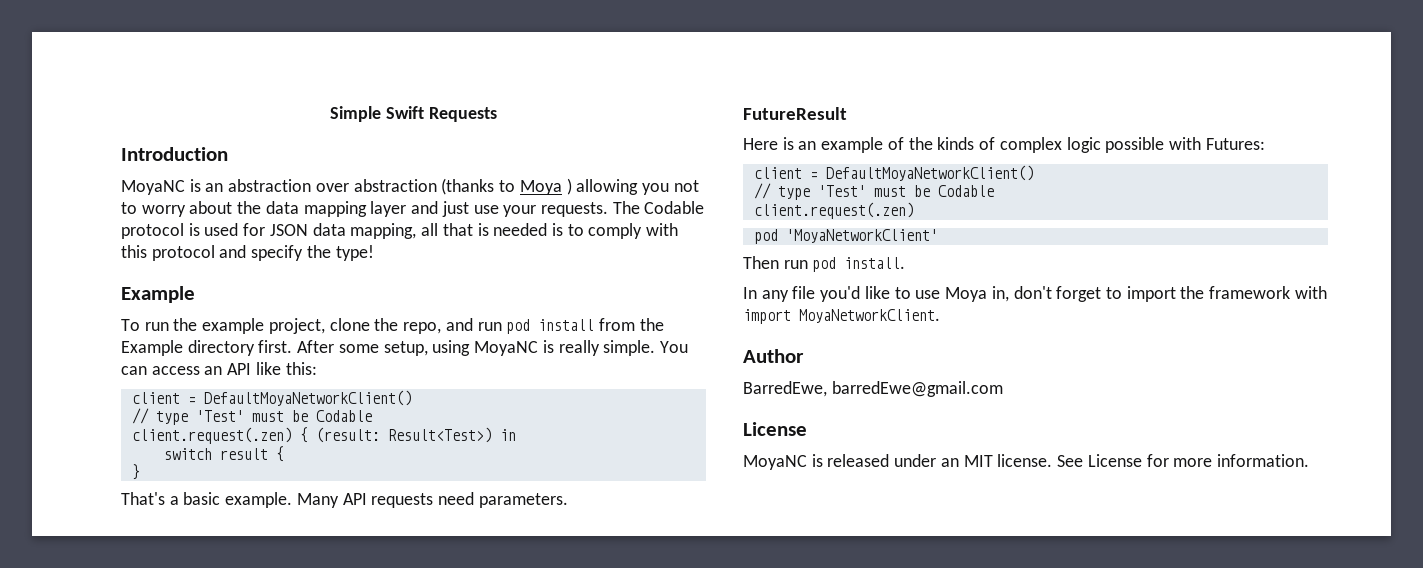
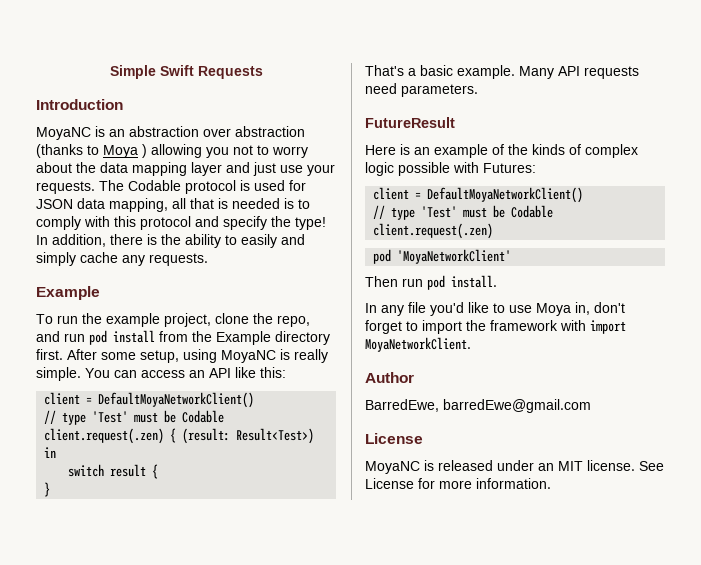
(374, 253) none -> [36,234,305,248] [36,252,208,266] In addition, there is the ability to easily and simply cache any requests.

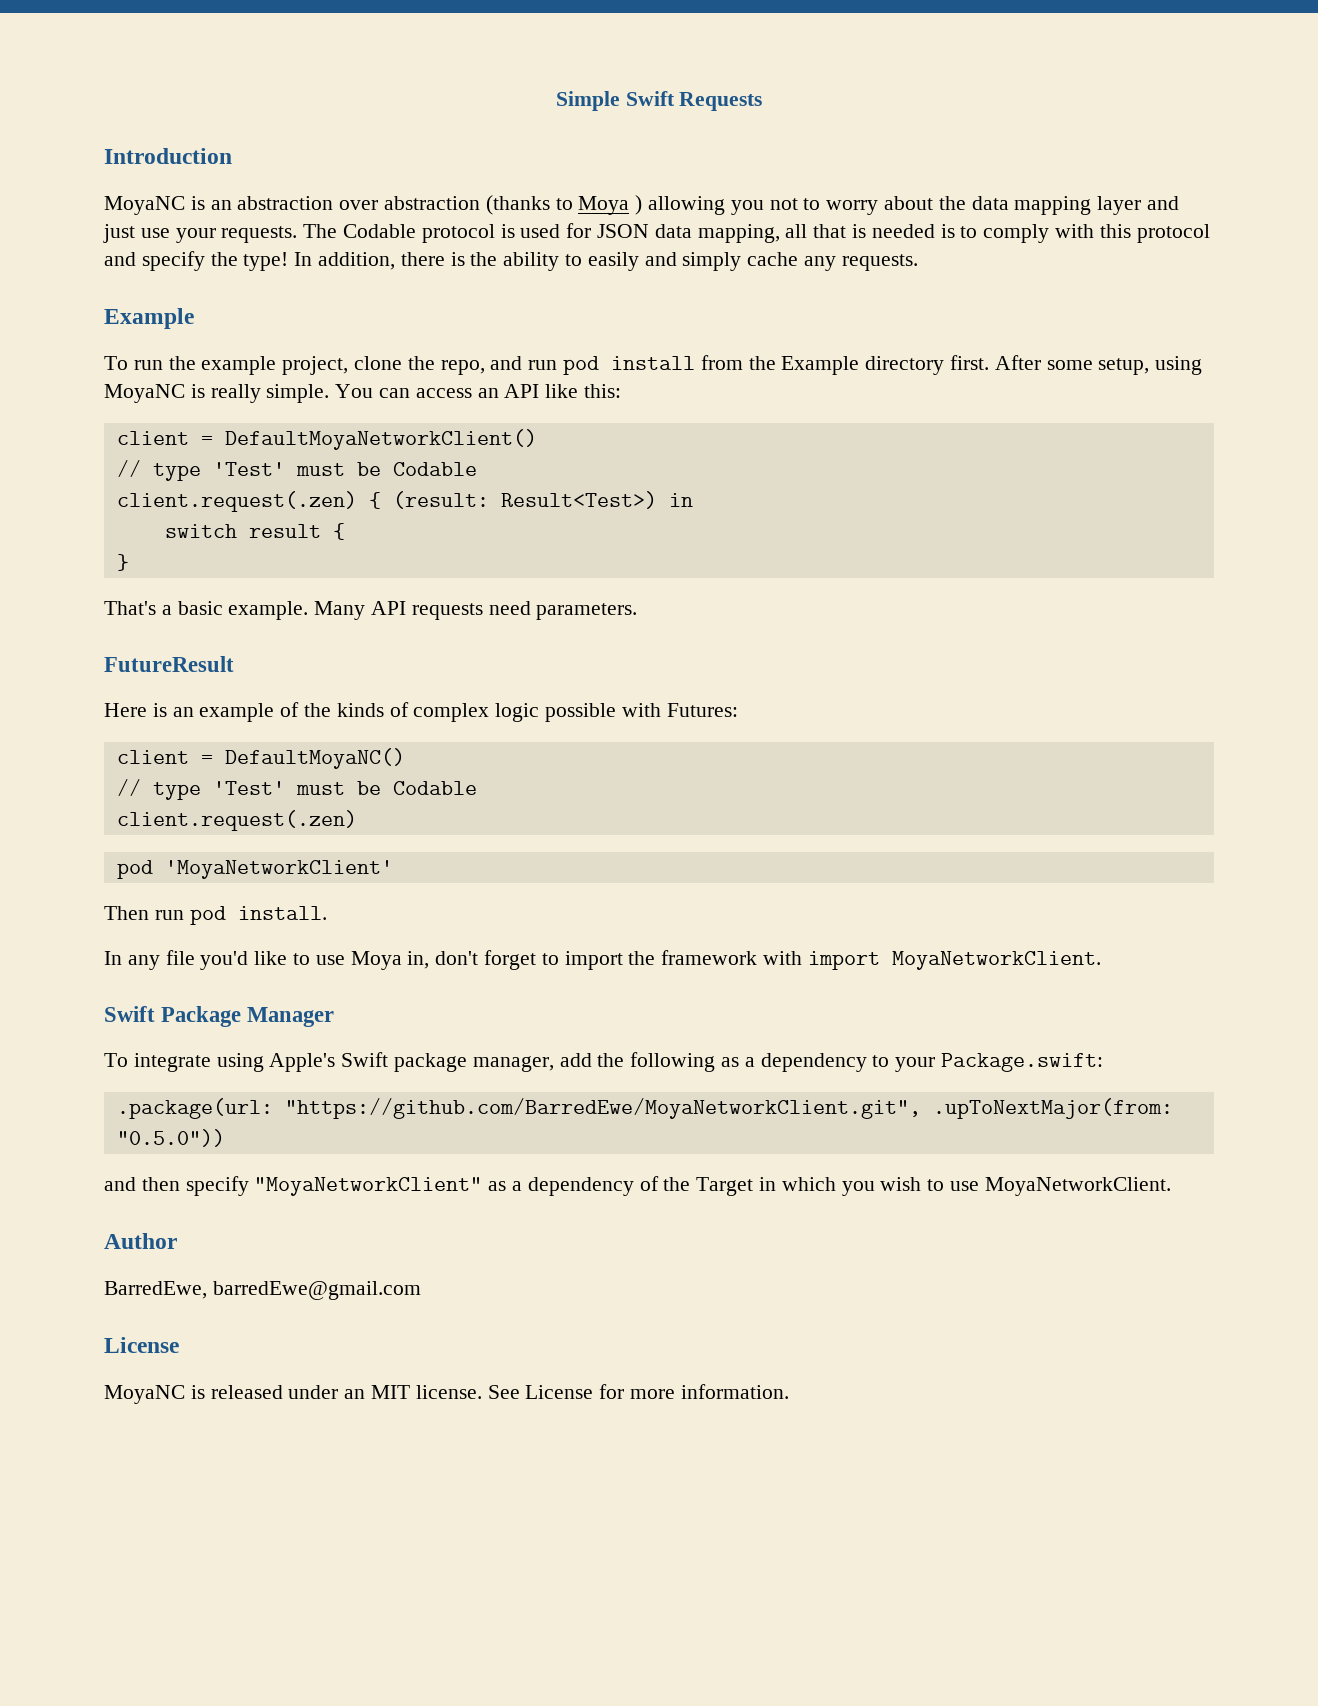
[427,187,584,203] DefaultMoyaNetworkClient() -> [224,748,405,769] DefaultMoyaNC()
(471, 344) none -> [104,1006,335,1027] [104,1052,1104,1072] [116,1098,1173,1119] [116,1129,225,1147] [104,1176,1171,1196] // Swift Package Manager // To integrate using Apple's Swift package manager, add the following as a dependency to your Package.swift: // .package(url: "https://github.com/BarredEwe/MoyaNetworkClient.git", .upToNextMajor(from: "0.5.0")) // and then specify "MoyaNetworkClient" as a dependency of the Target in which you wish to use MoyaNetworkClient.

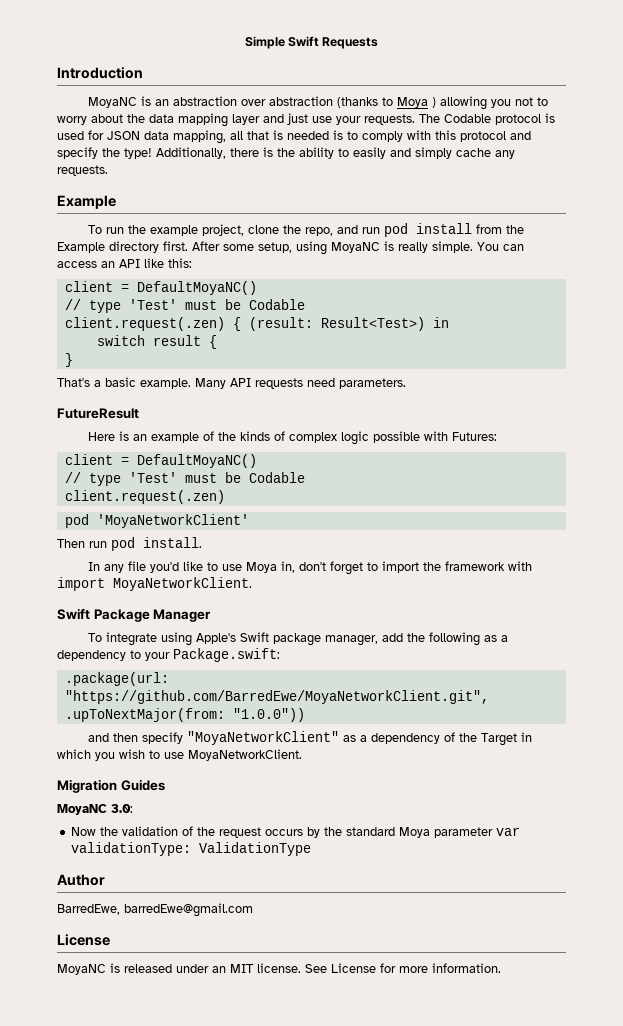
[294,252,396,270] In addition, -> [156,147,226,159] Additionally,
[224,429,537,450] DefaultMoyaNetworkClient() -> [136,281,257,295] DefaultMoyaNC()
[116,1129,225,1147] "0.5.0")) -> [232,708,305,722] "1.0.0"))
(1171, 1186) none -> [57,779,165,793] [57,804,133,815] [71,826,521,838] [71,842,312,856] // Migration Guides // MoyaNC 3.0: // Now the validation of the request occurs by the standard Moya parameter var validationType: ValidationType

